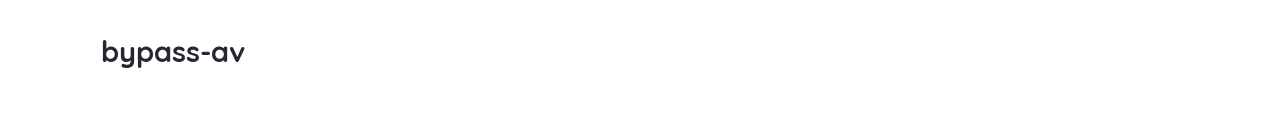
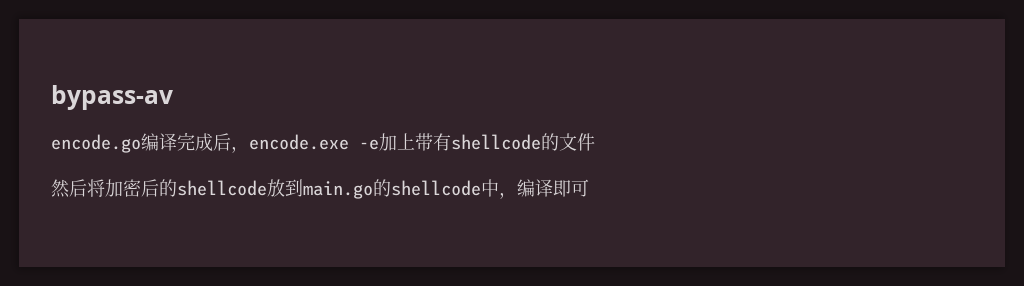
(245, 54) none -> [51,132,595,153] [51,179,589,199] // encode.go编译完成后，encode.exe -e加上带有shellcode的文件 // 然后将加密后的shellcode放到main.go的shellcode中，编译即可

